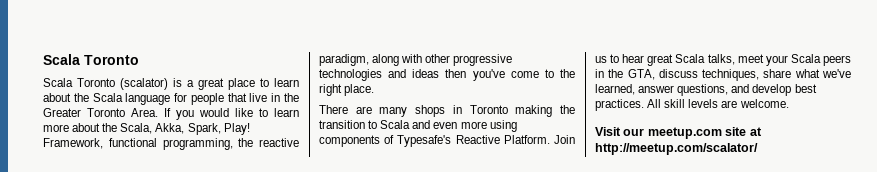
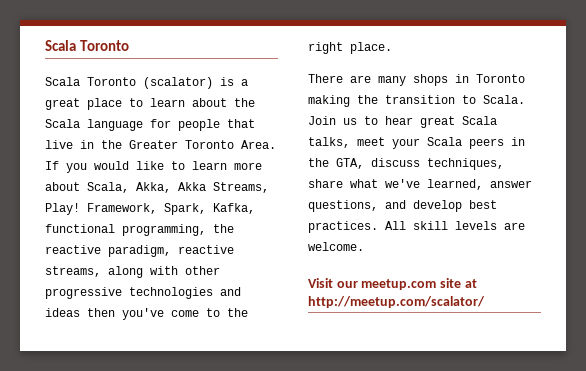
[102,123,118,132] the -> (80, 186) none
[187,123,250,135] [43,138,103,149] Spark, Play! Framework, -> [178,182,269,193] [45,203,255,215] Akka Streams, Play! Framework, Spark, Kafka,
(369, 60) none -> [178,245,234,254] [45,266,101,277] reactive streams,
[380,120,517,132] [319,135,550,147] Scala and even more using components of Typesafe's Reactive Platform. -> [483,95,525,104] Scala.

